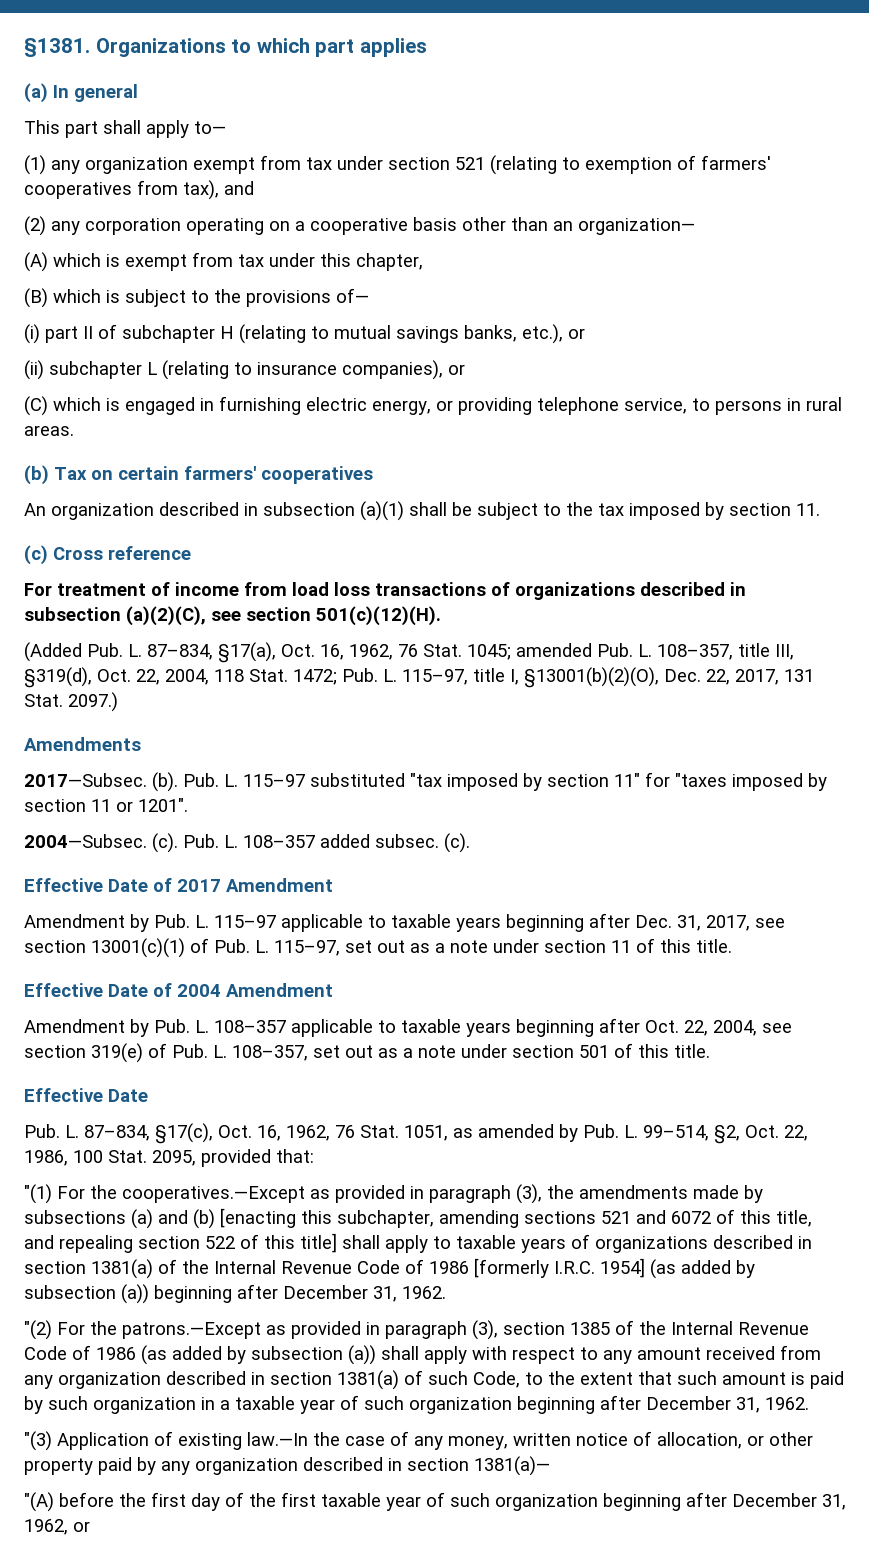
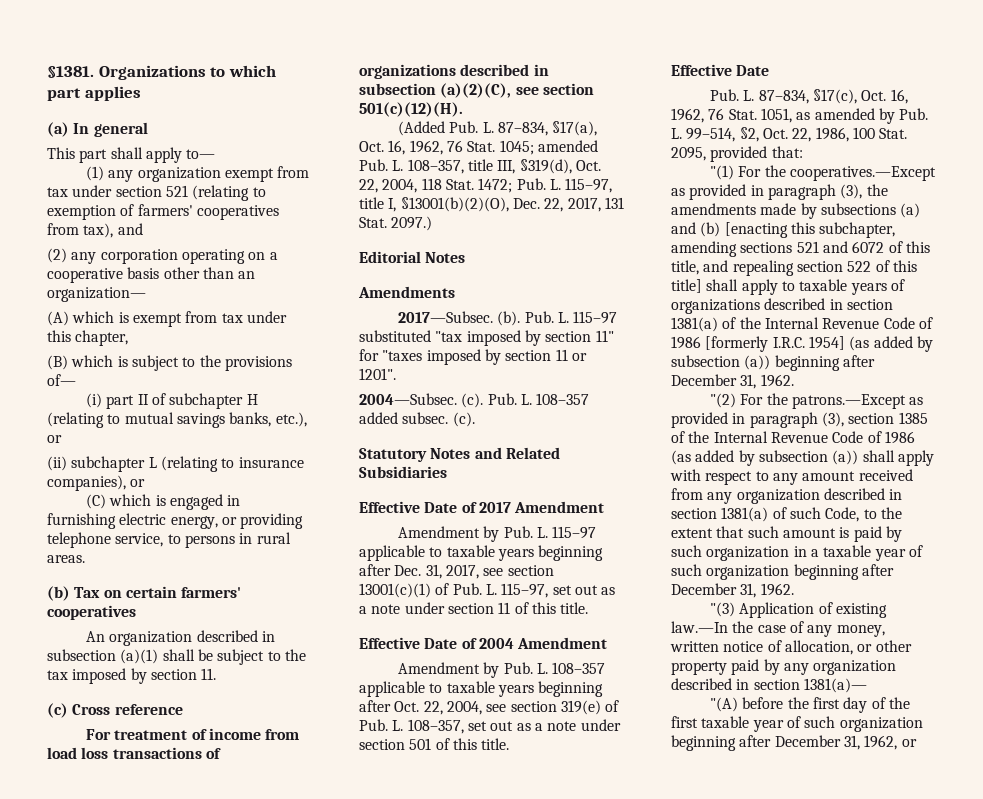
(118, 702) none -> [359,251,466,263] // Editorial Notes
(470, 843) none -> [359,447,560,462] [359,466,447,478] // Statutory Notes and Related Subsidiaries

